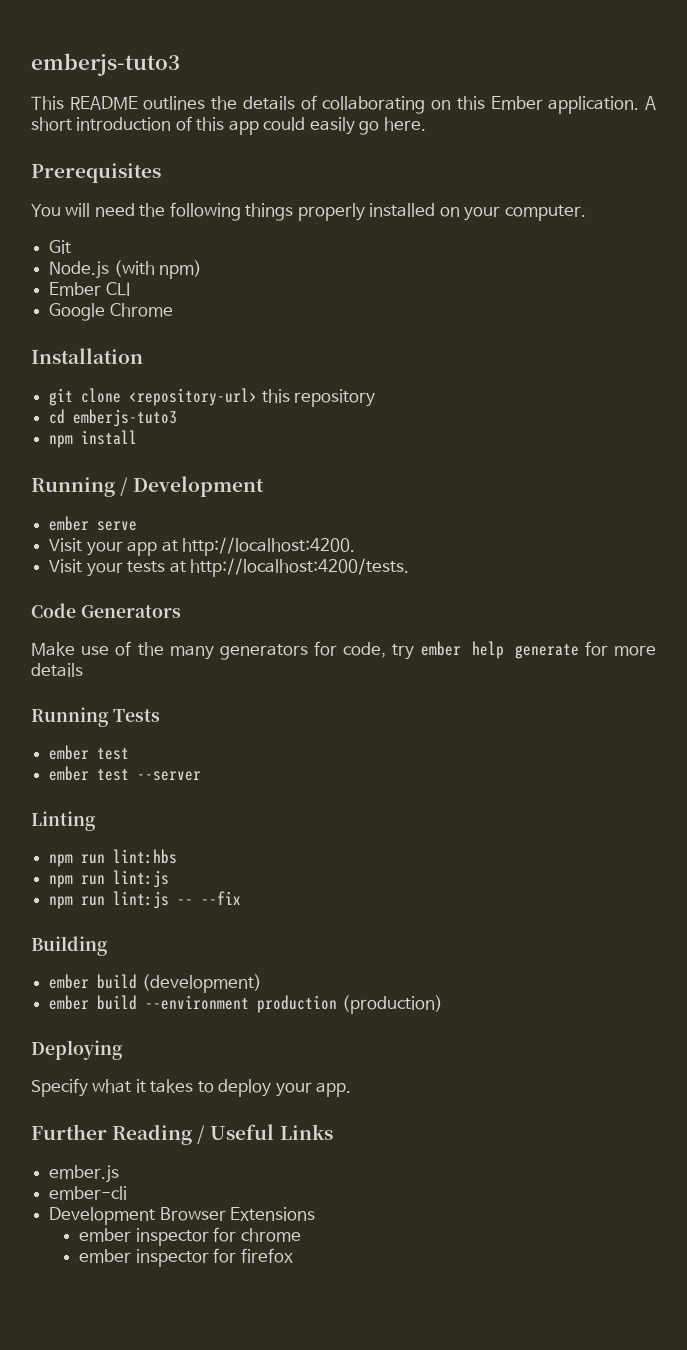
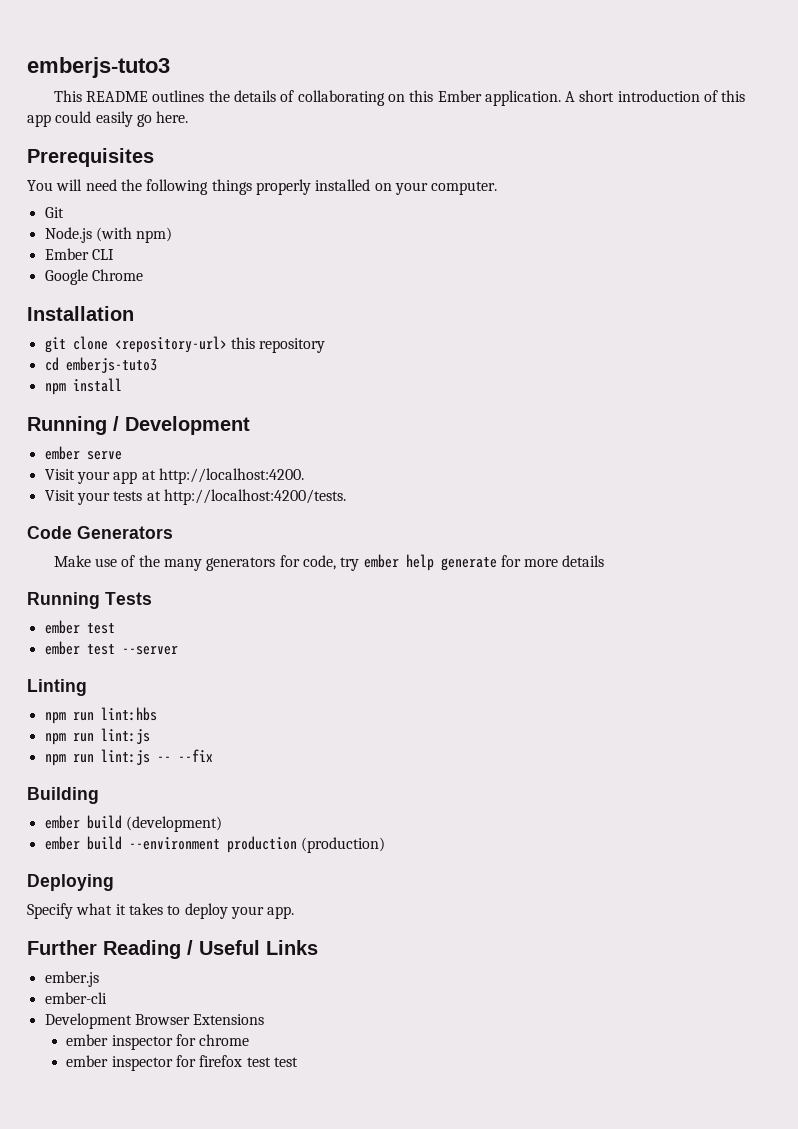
(293, 1255) none -> [246,1057,299,1067] test test

